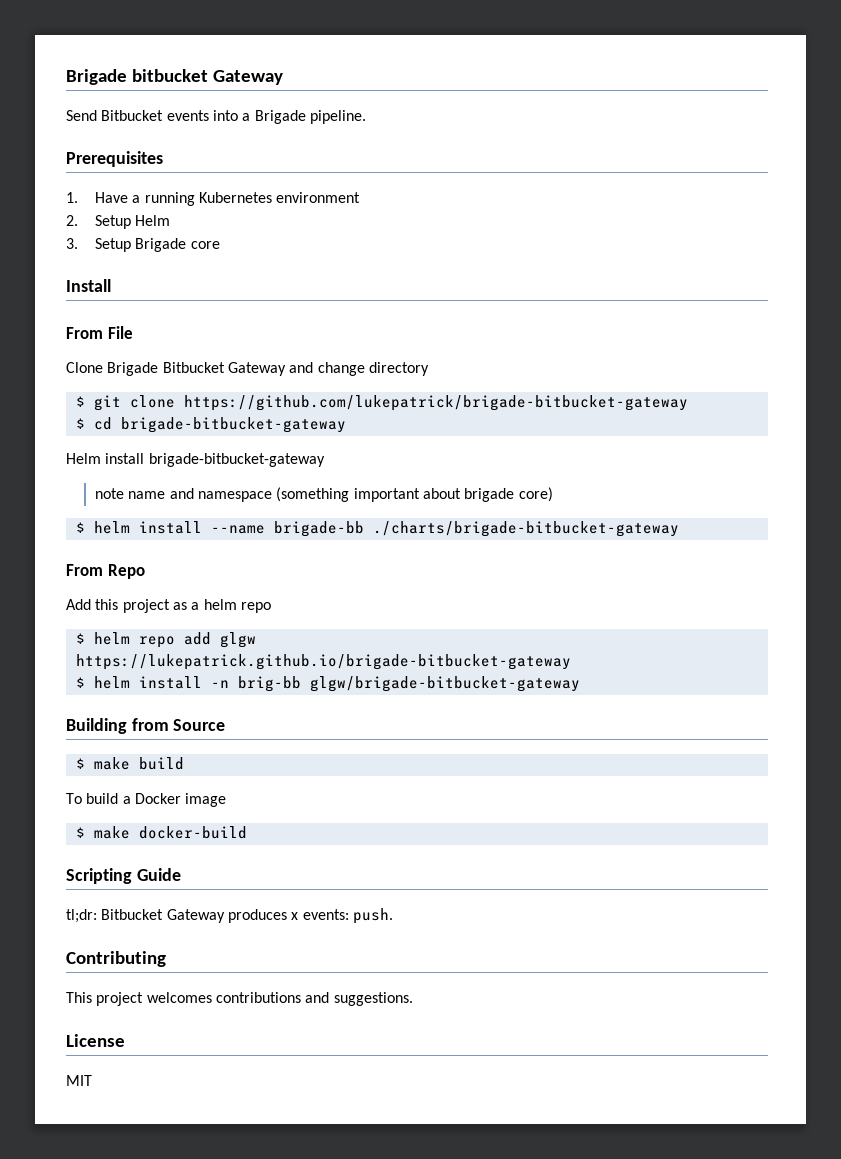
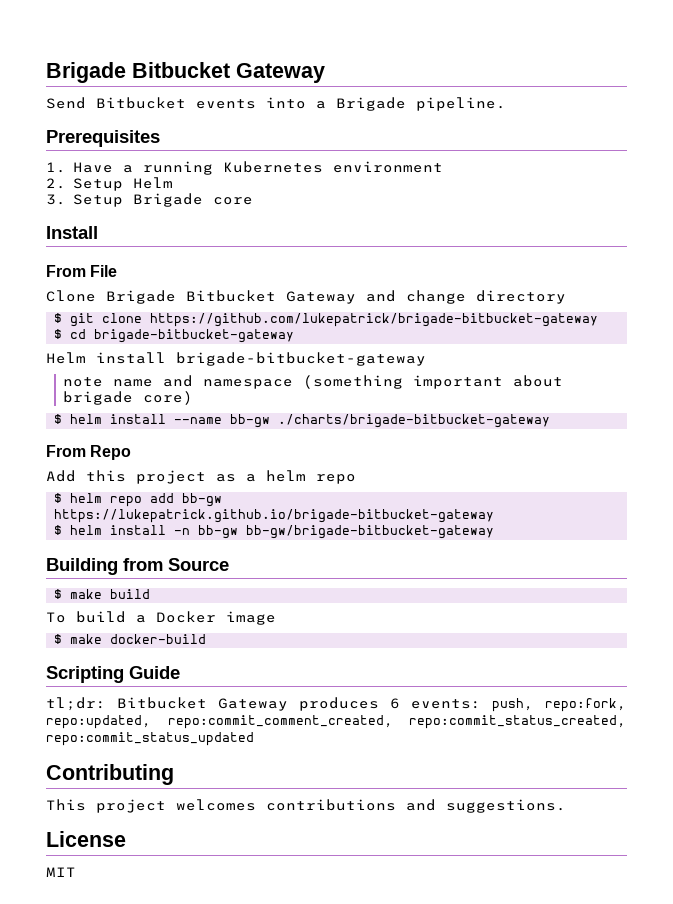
[66,69,208,85] Brigade bitbucket -> [46,62,230,83] Brigade Bitbucket
[273,521,364,537] brigade-bb -> [230,414,271,428] bb-gw
[219,632,256,648] glgw -> [182,493,223,507] bb-gw
[237,676,580,692] brig-bb glgw/brigade-bitbucket-gateway -> [198,525,495,539] bb-gw bb-gw/brigade-bitbucket-gateway
[291,908,393,924] x events: push. -> [390,698,627,712] [46,715,627,729] [46,732,254,746] 6 events: push, repo:fork, repo:updated, repo:commit_comment_created, repo:commit_status_created, repo:commit_status_updated

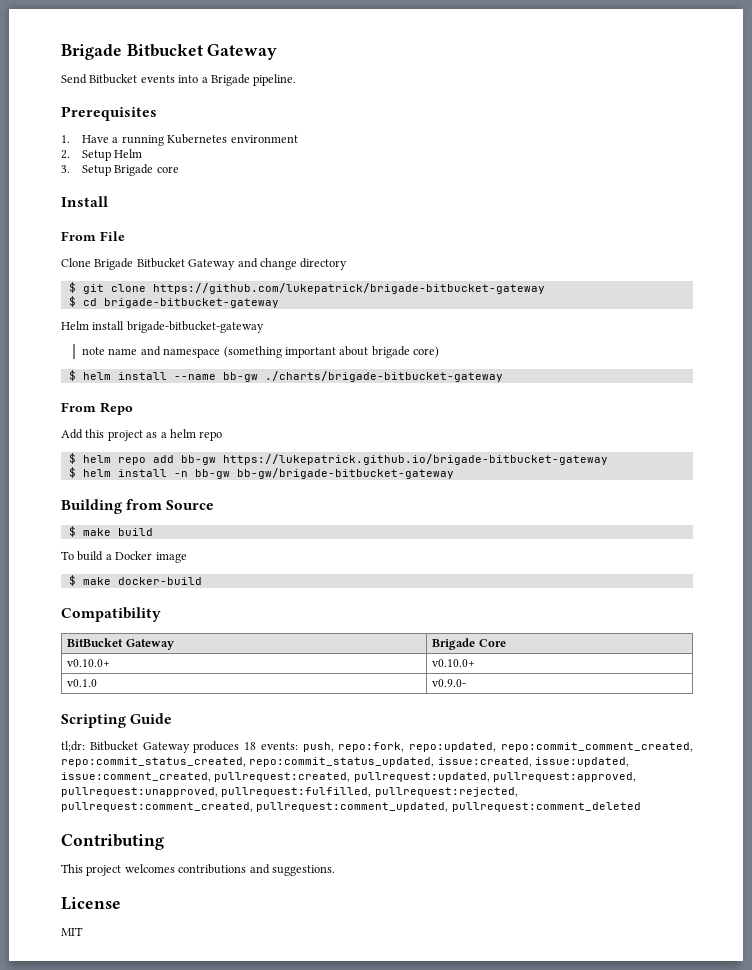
(207, 639) none -> [61,607,161,622] [67,638,174,650] [432,638,506,650] [67,659,111,667] [432,659,476,667] [67,679,98,687] [432,679,467,687] // Compatibility // BitBucket Gateway | Brigade Core // v0.10.0+ | v0.10.0+ // v0.1.0 | v0.9.0-
[390,698,400,709] 6 -> [244,742,257,750] 18
[46,732,254,746] repo:commit_status_updated -> [249,757,630,767] [61,772,637,782] [61,787,518,797] [61,802,641,812] repo:commit_status_updated, issue:created, issue:updated, issue:comment_created, pullrequest:created, pullrequest:updated, pullrequest:approved, pullrequest:unapproved, pullrequest:fulfilled, pullrequest:rejected, pullrequest:comment_created, pullrequest:comment_updated, pullrequest:comment_deleted

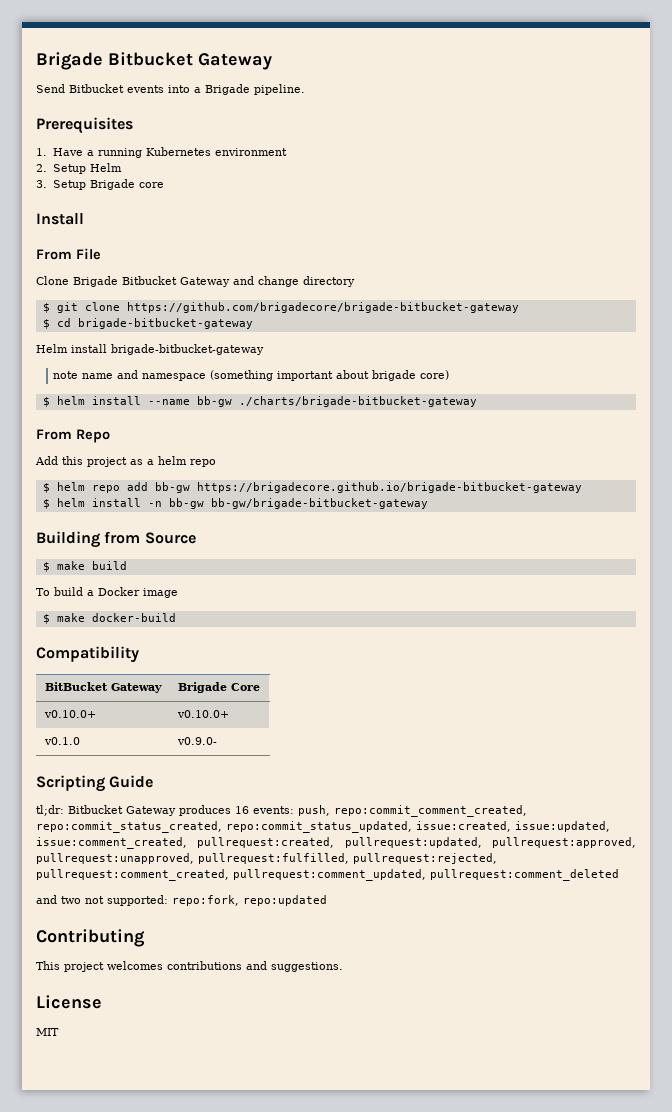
[152,283,545,294] https://github.com/lukepatrick/brigade-bitbucket-gateway -> [126,302,519,313] https://github.com/brigadecore/brigade-bitbucket-gateway
[222,454,608,465] https://lukepatrick.github.io/brigade-bitbucket-gateway -> [196,482,582,493] https://brigadecore.github.io/brigade-bitbucket-gateway
[244,742,257,750] 18 -> [235,806,249,814] 16
[338,742,497,752] repo:fork, repo:updated, -> (330, 810) none
(641, 807) none -> [36,895,327,906] // and two not supported: repo:fork, repo:updated

